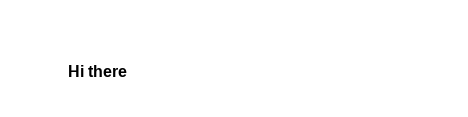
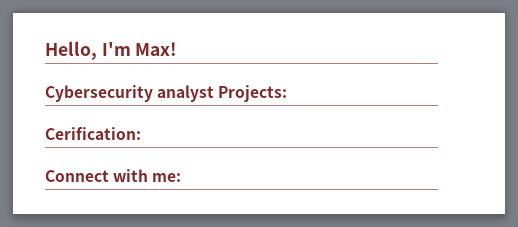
[68,65,128,77] Hi there -> [45,41,177,60] [45,85,288,102] [45,127,141,140] [45,169,182,182] Hello, I'm Max! // Cybersecurity analyst Projects: // Cerification: // Connect with me:

